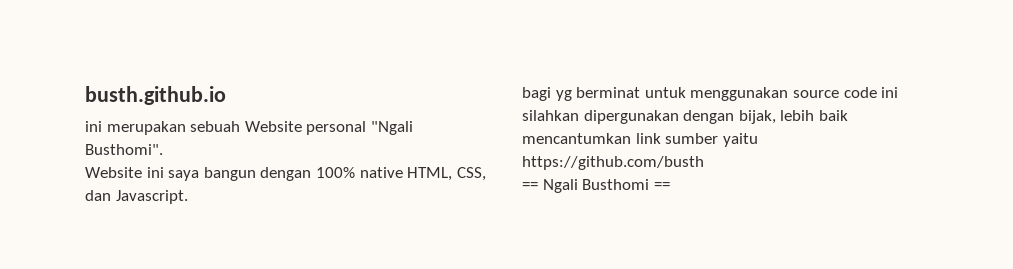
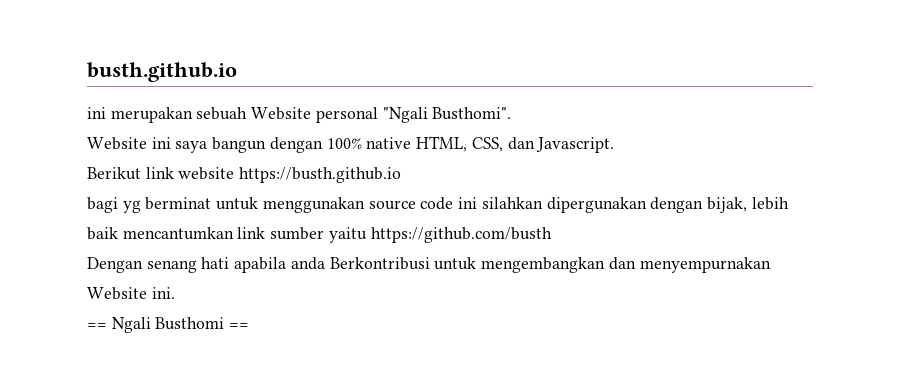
(188, 197) none -> [87,167,402,183] // Berikut link website https://busth.github.io
(704, 163) none -> [87,257,771,273] [87,287,175,300] // Dengan senang hati apabila anda Berkontribusi untuk mengembangkan dan menyempurnakan Website ini.

